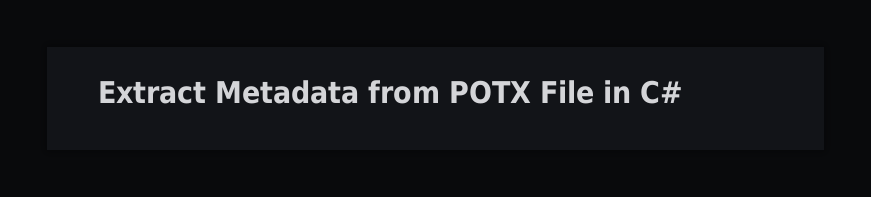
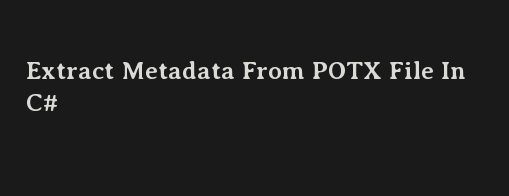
[368,80,440,104] from -> [241,62,306,79] From
[603,80,631,103] in -> [440,62,466,79] In

